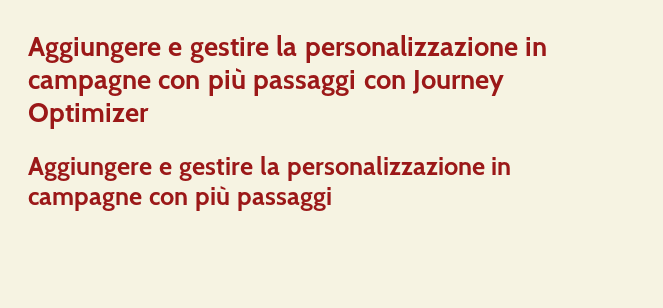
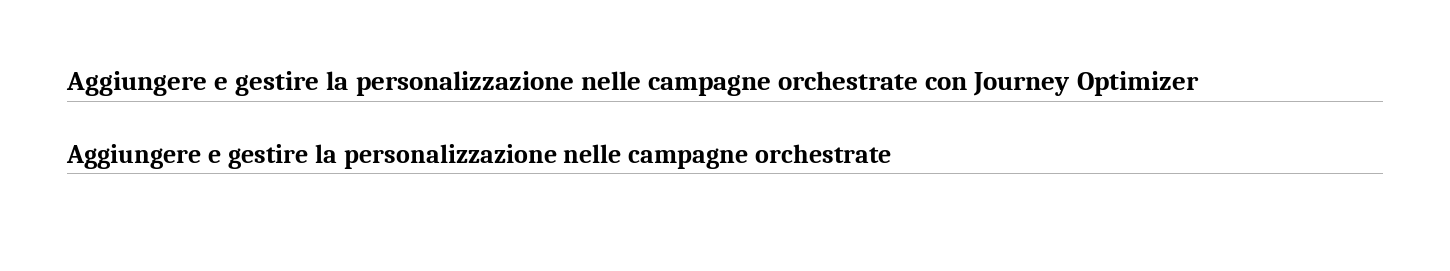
[28,35,548,63] [28,68,357,96] Aggiungere e gestire la personalizzazione in campagne con più passaggi -> [66,71,919,96] Aggiungere e gestire la personalizzazione nelle campagne orchestrate
[491,157,512,175] [28,186,332,211] in campagne con più passaggi -> [563,144,892,169] nelle campagne orchestrate

